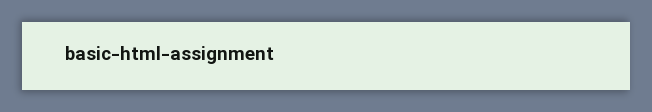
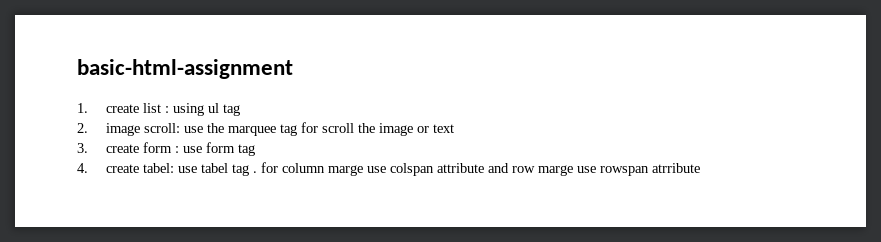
(274, 55) none -> [77,103,240,116] [77,122,454,136] [77,142,255,156] [77,162,700,176] // 1. create list : using ul tag // 2. image scroll: use the marquee tag for scroll the image or text // 3. create form : use form tag // 4. create tabel: use tabel tag . for column marge use colspan attribute and row marge use rowspan atrribute

